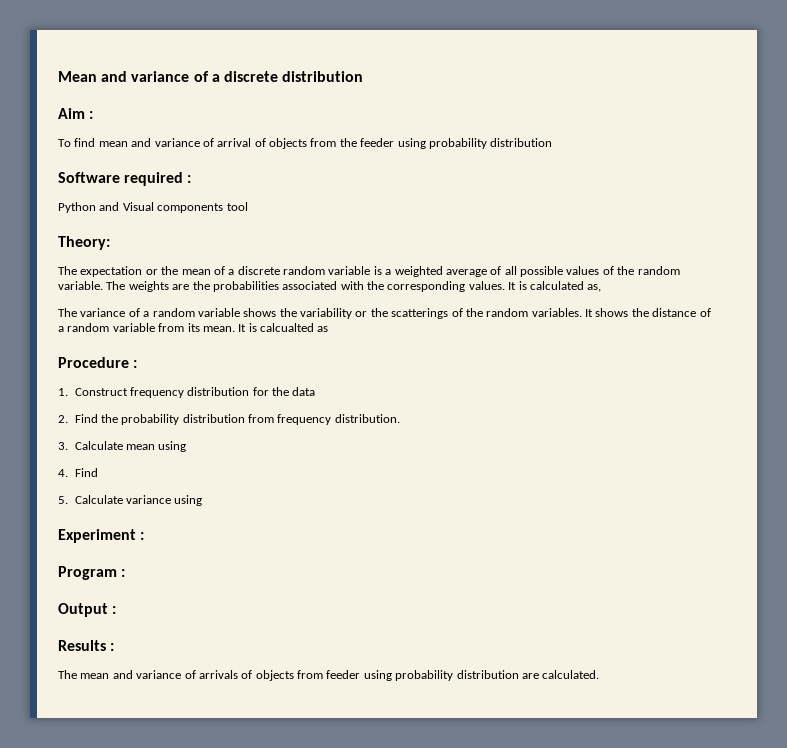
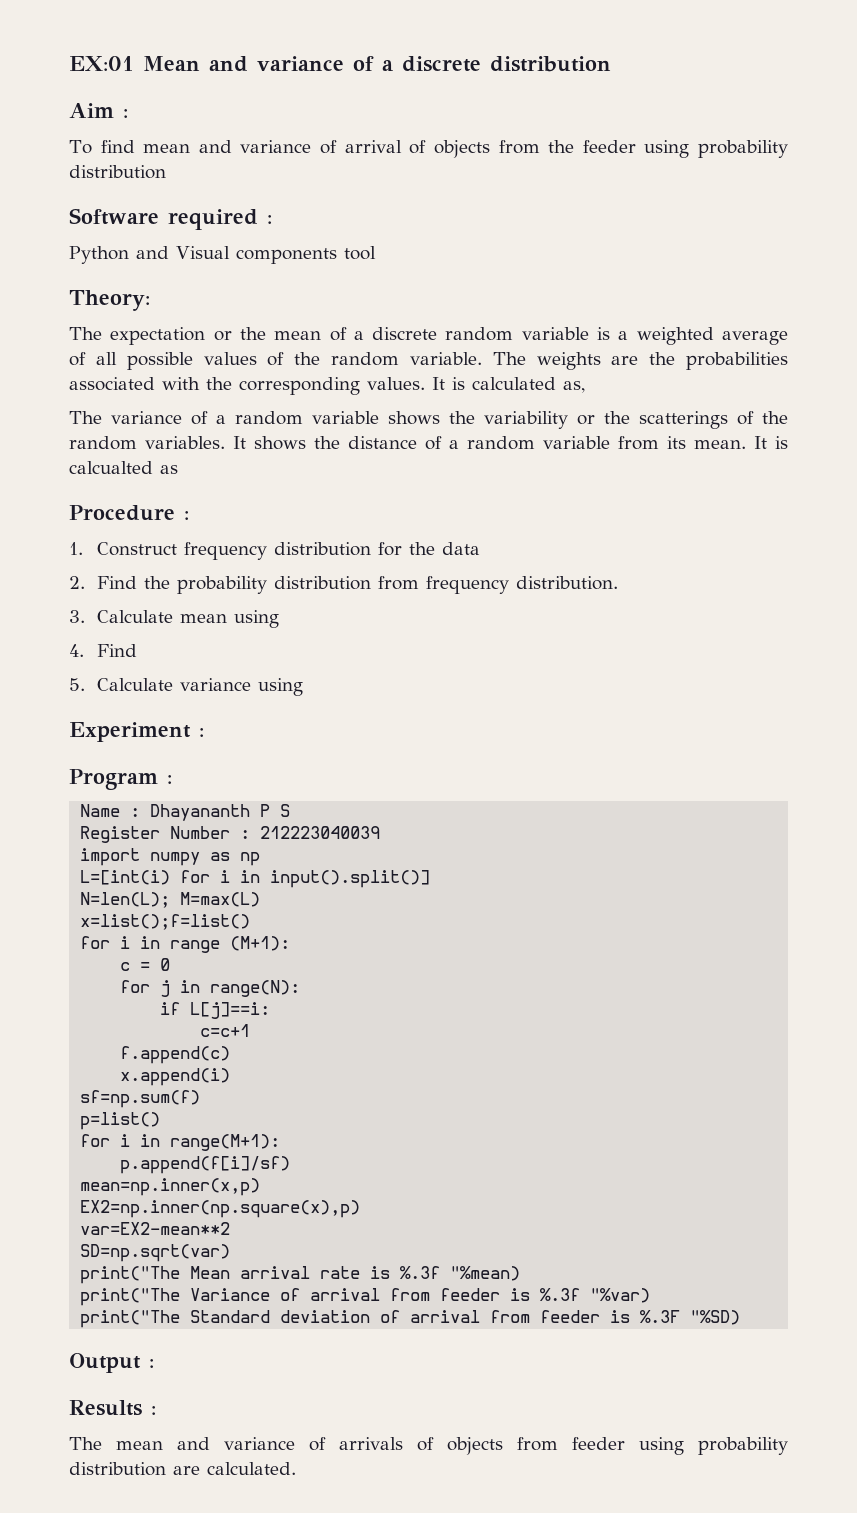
(58, 76) none -> [69,56,134,71] EX:01
(126, 573) none -> [80,804,291,821] [80,826,381,843] [80,848,261,866] [80,870,431,888] [80,892,261,908] [80,914,251,930] [80,936,291,953] [120,958,171,971] [120,980,301,997] [160,1002,271,1019] [200,1024,251,1037] [120,1046,231,1064] [120,1068,231,1086] [80,1090,201,1108] [80,1112,161,1130] [80,1134,281,1151] [120,1156,291,1174] [80,1178,261,1196] [80,1200,361,1218] [80,1222,231,1235] [80,1244,231,1262] [80,1266,521,1284] [80,1288,651,1306] [80,1310,741,1328] // Name : Dhayananth P S // Register Number : 212223040039 // import numpy as np // L=[int(i) for i in input().split()] // N=len(L); M=max(L) // x=list();f=list() // for i in range (M+1): // c = 0 // for j in range(N): // if L[j]==i: // c=c+1 // f.append(c) // x.append(i) // sf=np.sum(f) // p=list() // for i in range(M+1): // p.append(f[i]/sf) // mean=np.inner(x,p) // EX2=np.inner(np.square(x),p) // var=EX2-mean**2 // SD=np.sqrt(var) // print("The Mean arrival rate is %.3f "%mean) // print("The Variance of arrival from feeder is %.3f "%var) // print("The Standard deviation of arrival from feeder is %.3F "%SD)

